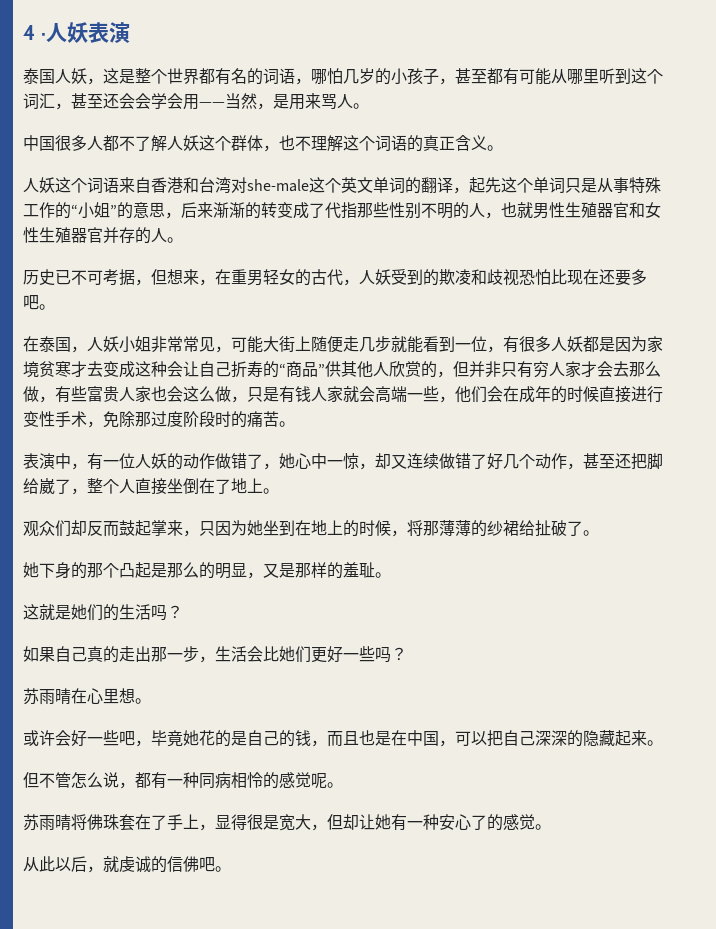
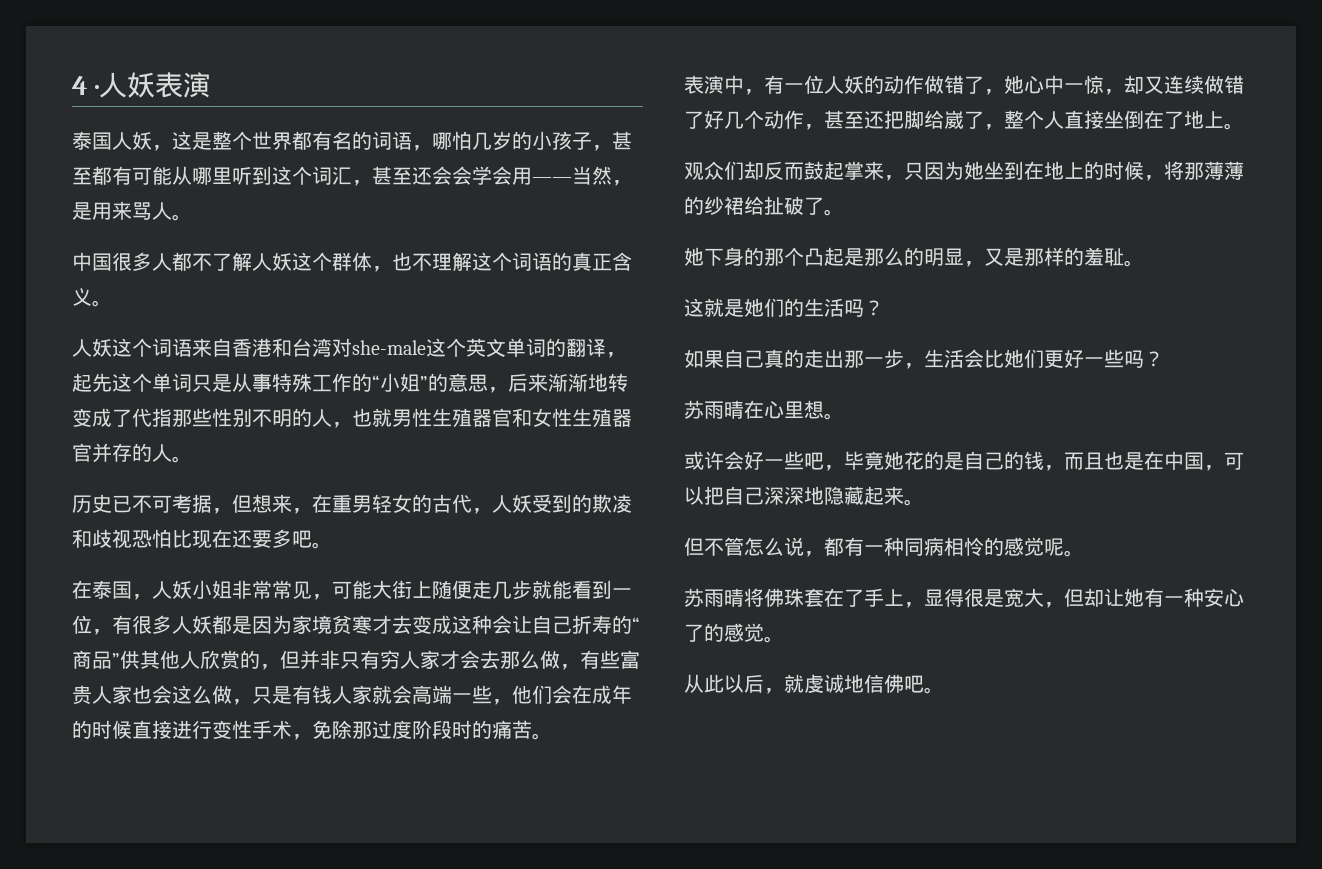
[245,202,261,219] 的 -> [588,373,608,392] 地
[567,730,583,747] 的 -> [804,486,824,505] 地
[151,856,167,873] 的 -> [844,674,864,693] 地

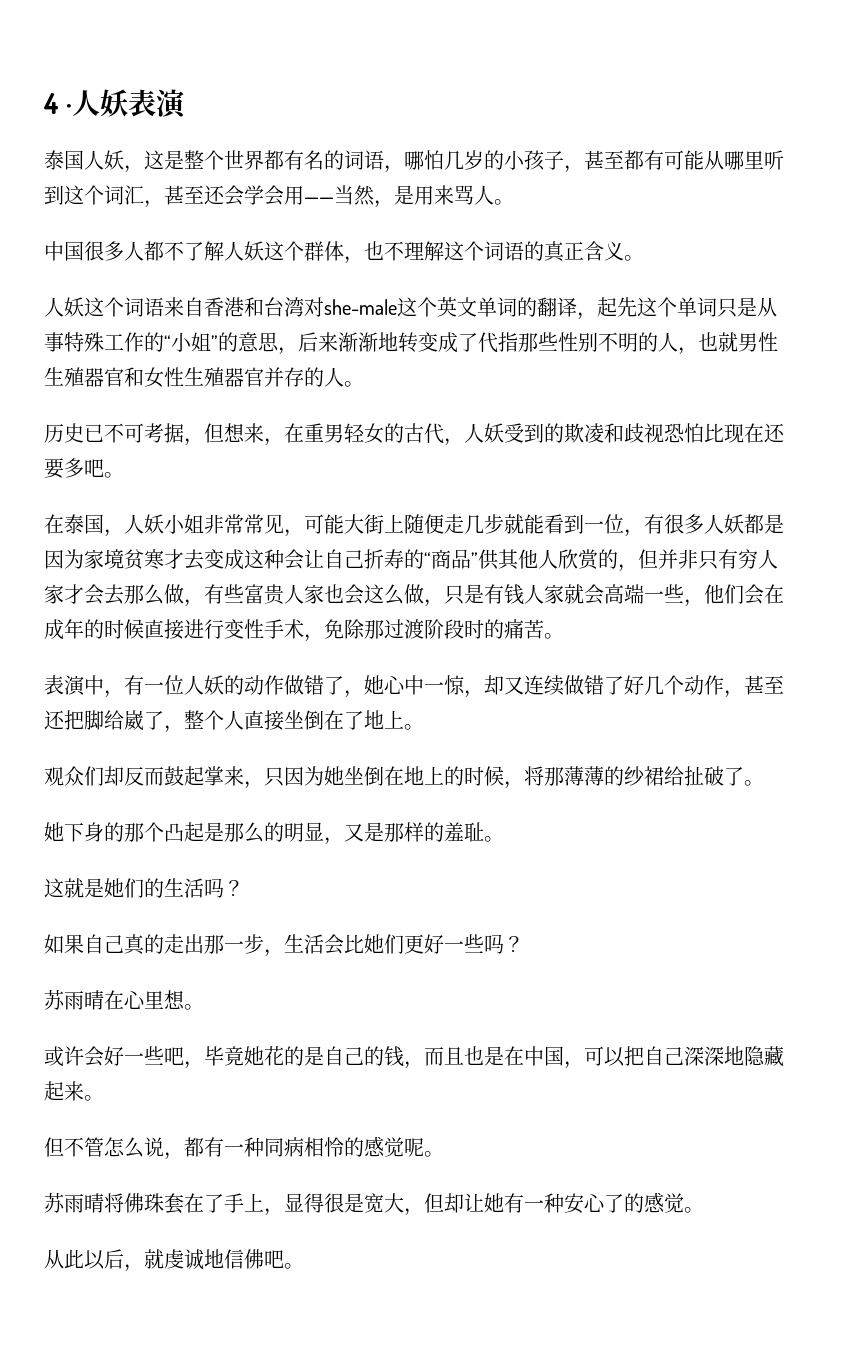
[452,166,472,185] 会 -> (244, 195) none
[392,720,412,739] 度 -> [404,619,424,639] 渡
[1004,161,1024,180] 到 -> [364,766,384,786] 倒

